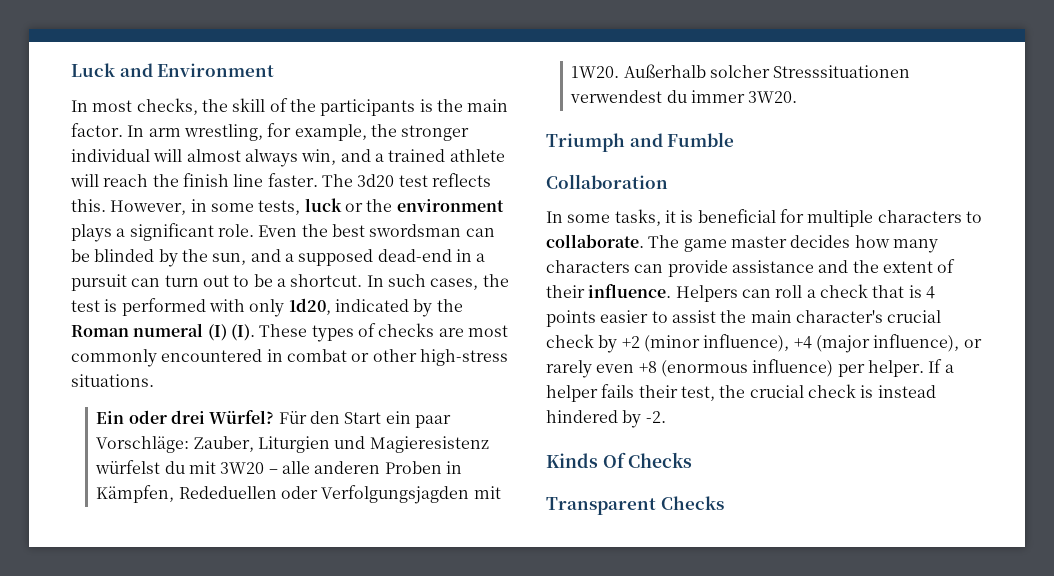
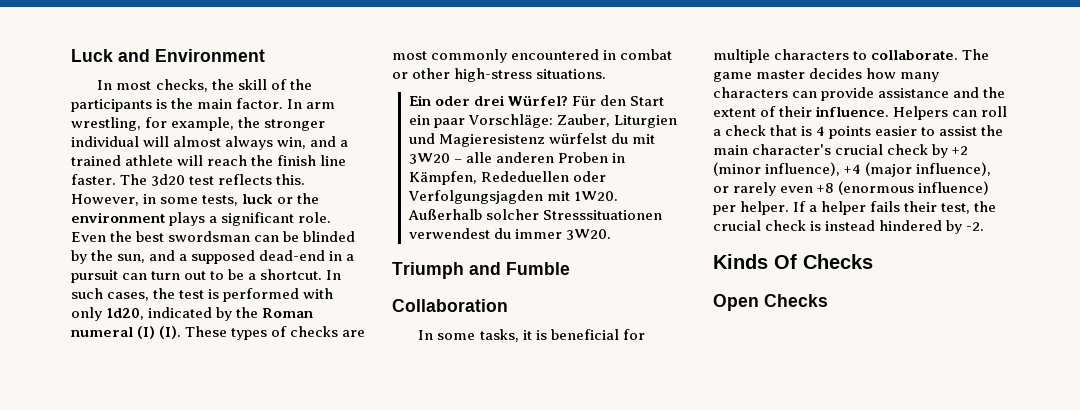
[546,497,656,515] Transparent -> [713,294,759,311] Open

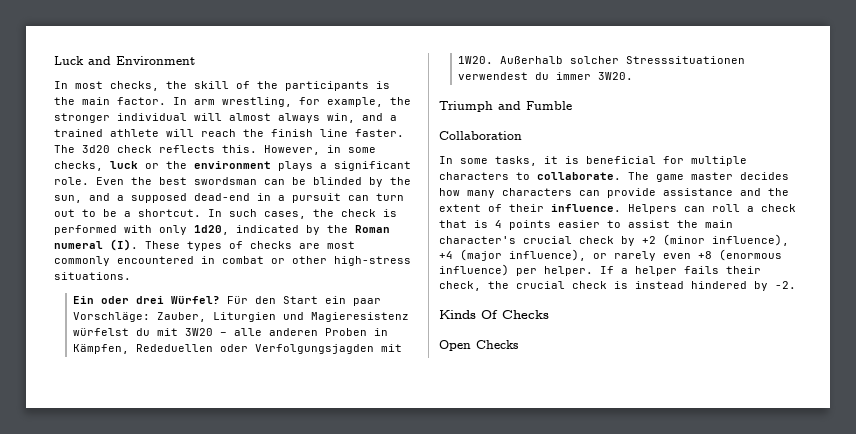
[189,176,215,185] test -> [117,145,152,153] check
[202,195,239,206] tests, -> [54,161,103,171] checks,
[179,290,205,299] test -> [341,209,376,217] check
[137,326,156,339] (I) -> (103, 245) none
[941,203,971,214] test, -> [439,281,481,291] check,

